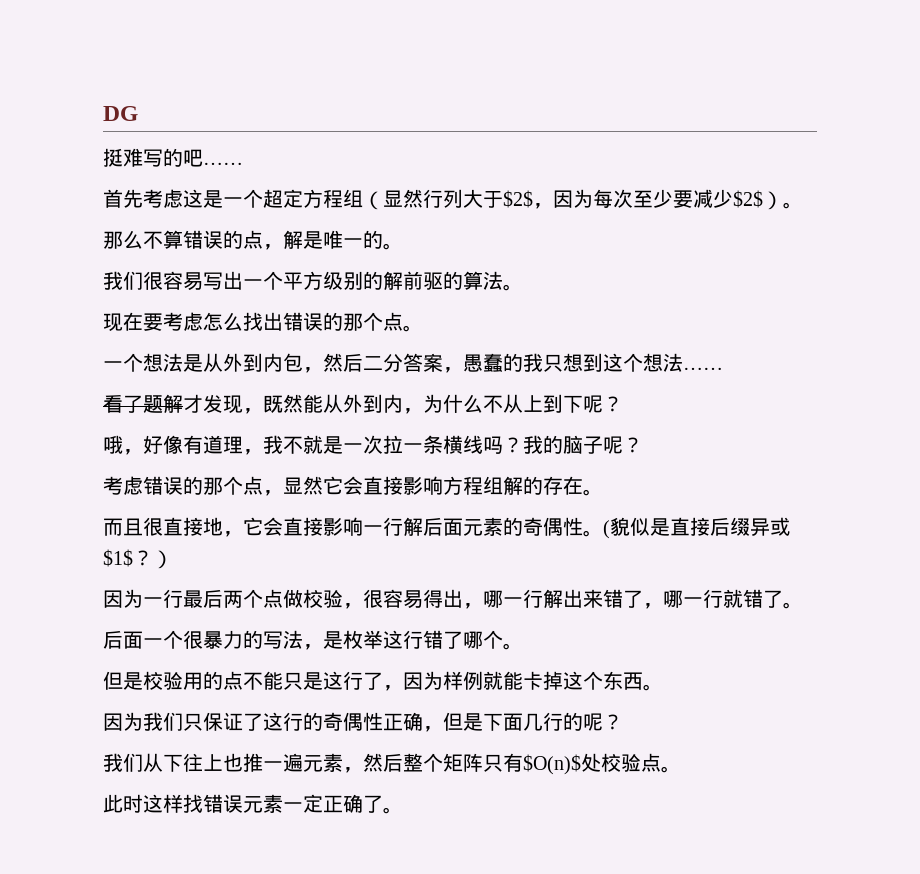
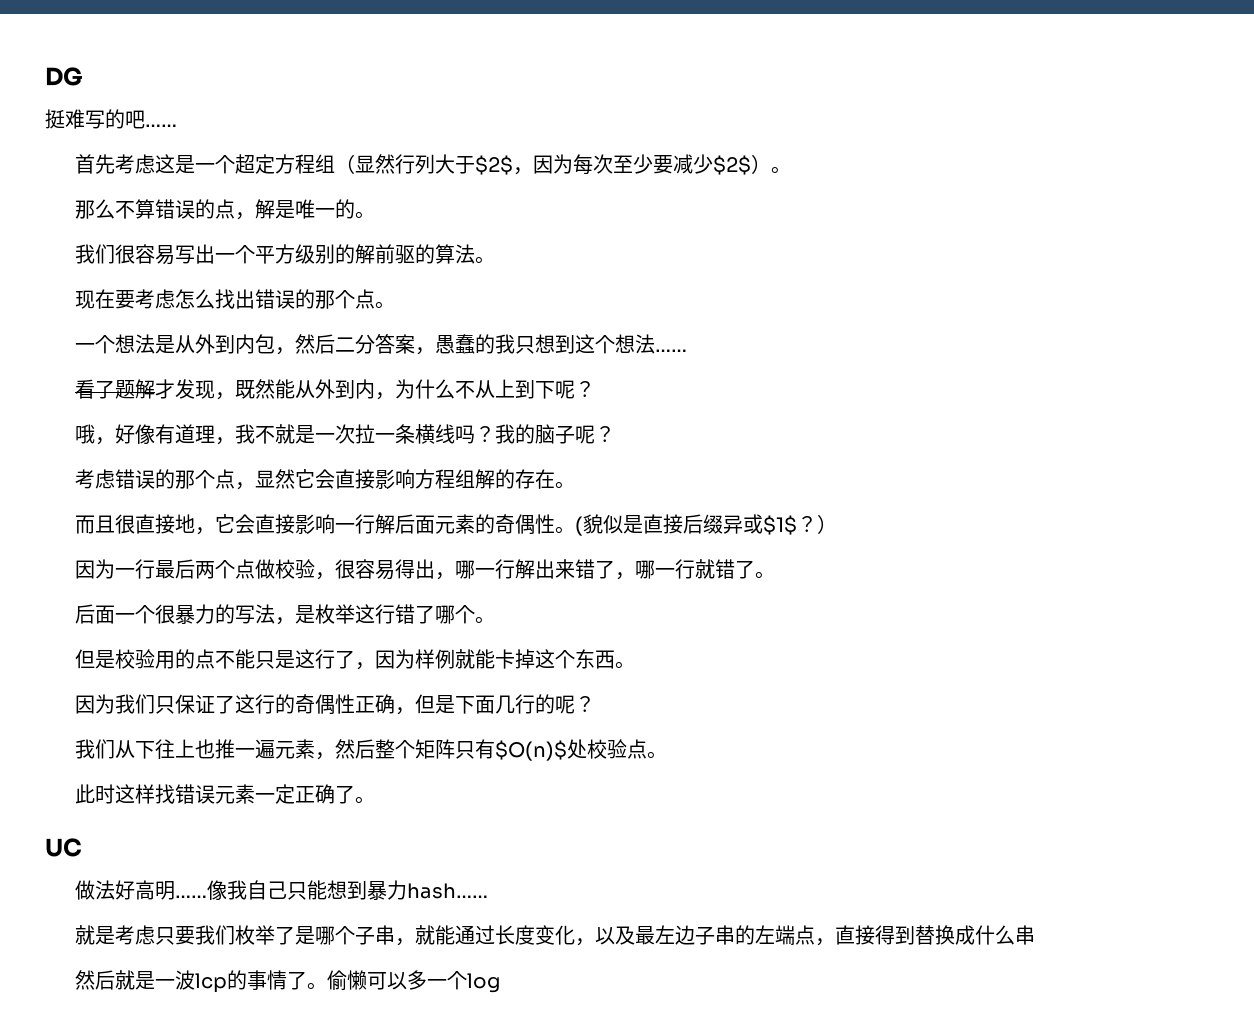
(403, 810) none -> [45,838,82,857] [74,880,488,900] [74,925,1035,946] [74,970,501,993] // UC // 做法好高明……像我自己只能想到暴力hash…… // 就是考虑只要我们枚举了是哪个子串，就能通过长度变化，以及最左边子串的左端点，直接得到替换成什么串 // 然后就是一波lcp的事情了。偷懒可以多一个log

